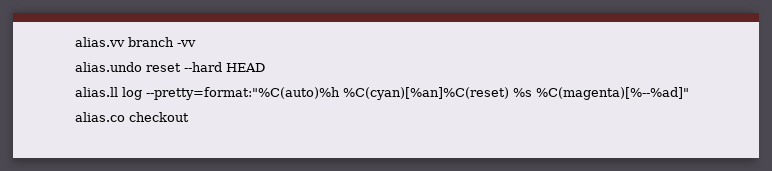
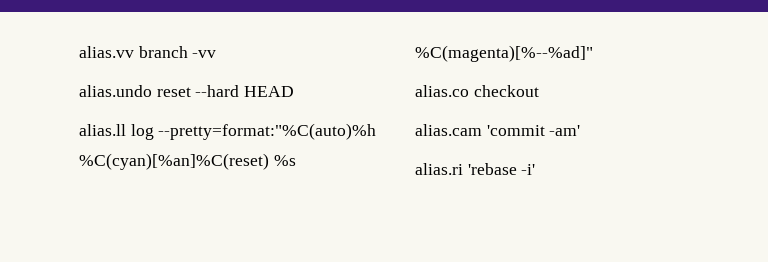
(189, 117) none -> [415,124,581,136] [415,163,536,175] // alias.cam 'commit -am' // alias.ri 'rebase -i'

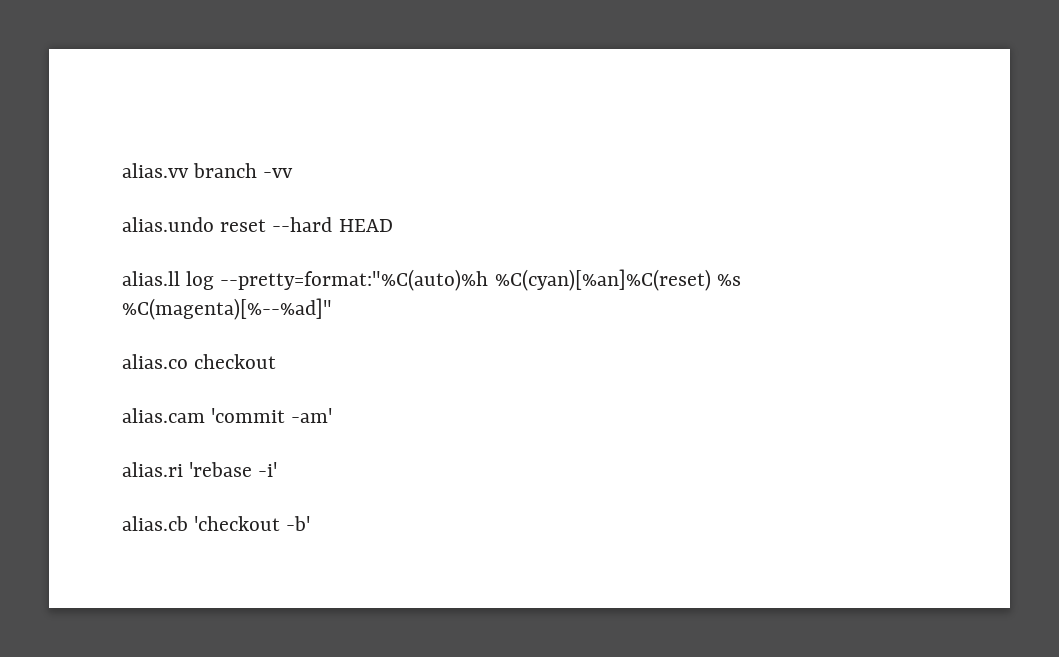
(536, 169) none -> [122,516,311,531] // alias.cb 'checkout -b'

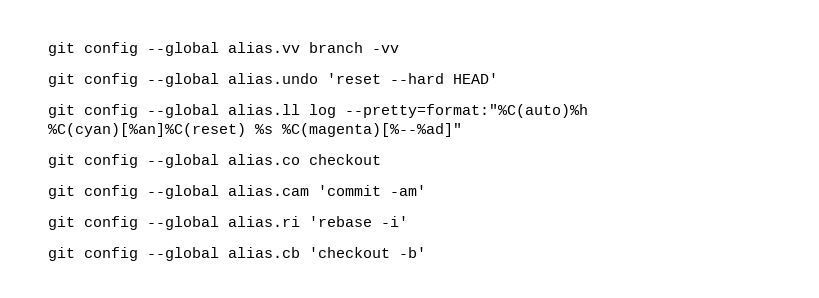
(122, 170) none -> [48,42,219,56] git config --global
[122,217,393,232] alias.undo reset --hard HEAD // -> [48,73,498,87] [48,104,219,118] git config --global alias.undo 'reset --hard HEAD' // git config --global
(332, 309) none -> [48,154,219,168] git config --global
(277, 361) none -> [48,185,219,199] git config --global
(333, 415) none -> [48,216,219,230] git config --global
(278, 469) none -> [48,247,219,261] git config --global

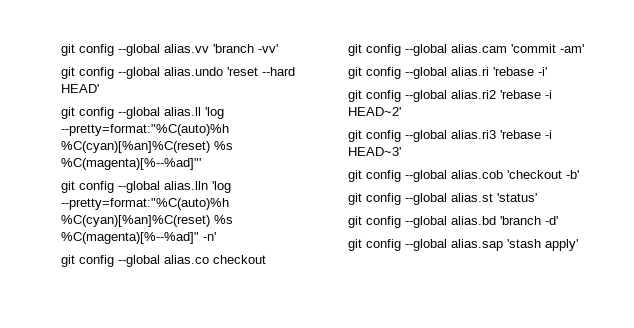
[309,42,399,53] branch -vv -> [213,44,278,53] 'branch -vv'
[309,104,336,118] log -> [205,107,224,119] [61,124,229,136] [61,141,233,153] [61,158,201,170] [61,181,231,193] 'log --pretty=format:"%C(auto)%h %C(cyan)[%an]%C(reset) %s %C(magenta)[%--%ad]"' // git config --global alias.lln 'log
(462, 130) none -> [203,232,216,241] -n'
[228,247,426,258] alias.cb 'checkout -b' -> [451,90,552,99] [348,107,401,116] [348,130,552,142] [348,147,401,156] [348,170,579,182] [348,193,537,205] [348,216,558,228] [348,239,578,251] alias.ri2 'rebase -i HEAD~2' // git config --global alias.ri3 'rebase -i HEAD~3' // git config --global alias.cob 'checkout -b' // git config --global alias.st 'status' // git config --global alias.bd 'branch -d' // git config --global alias.sap 'stash apply'

